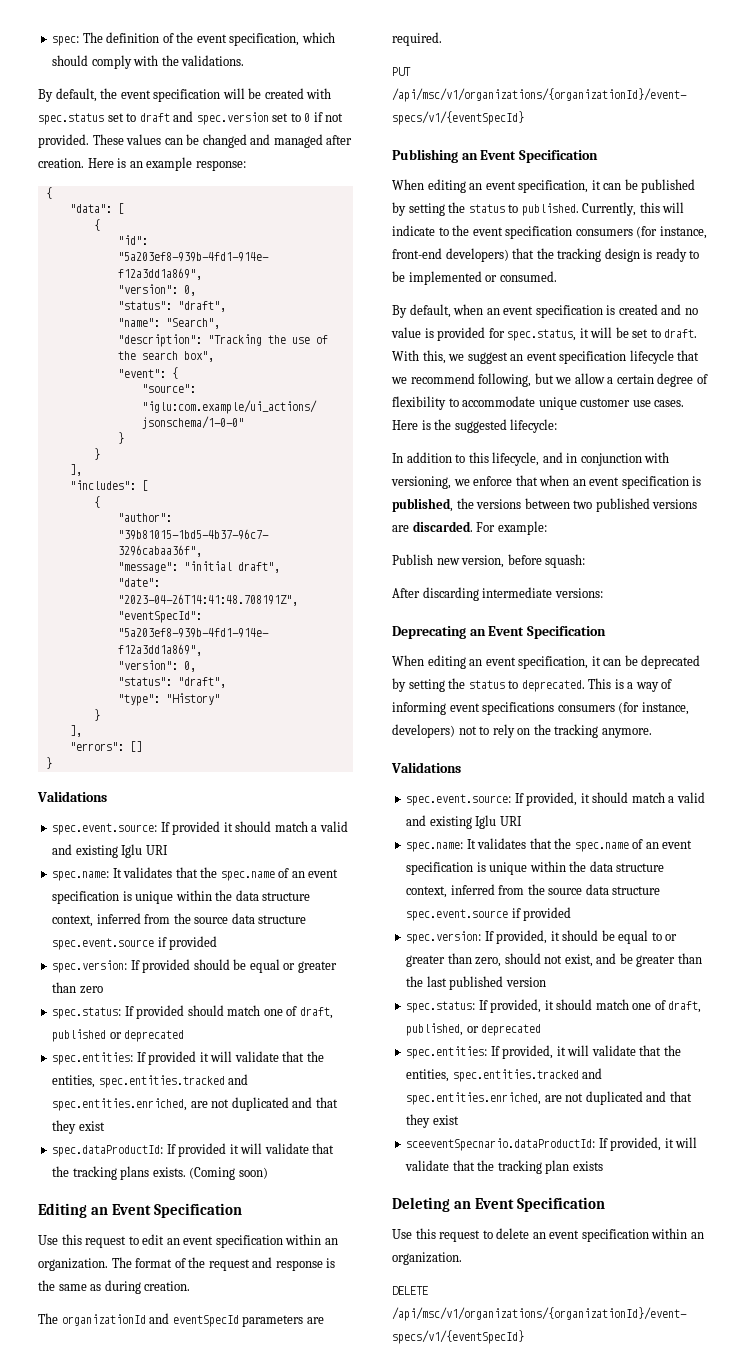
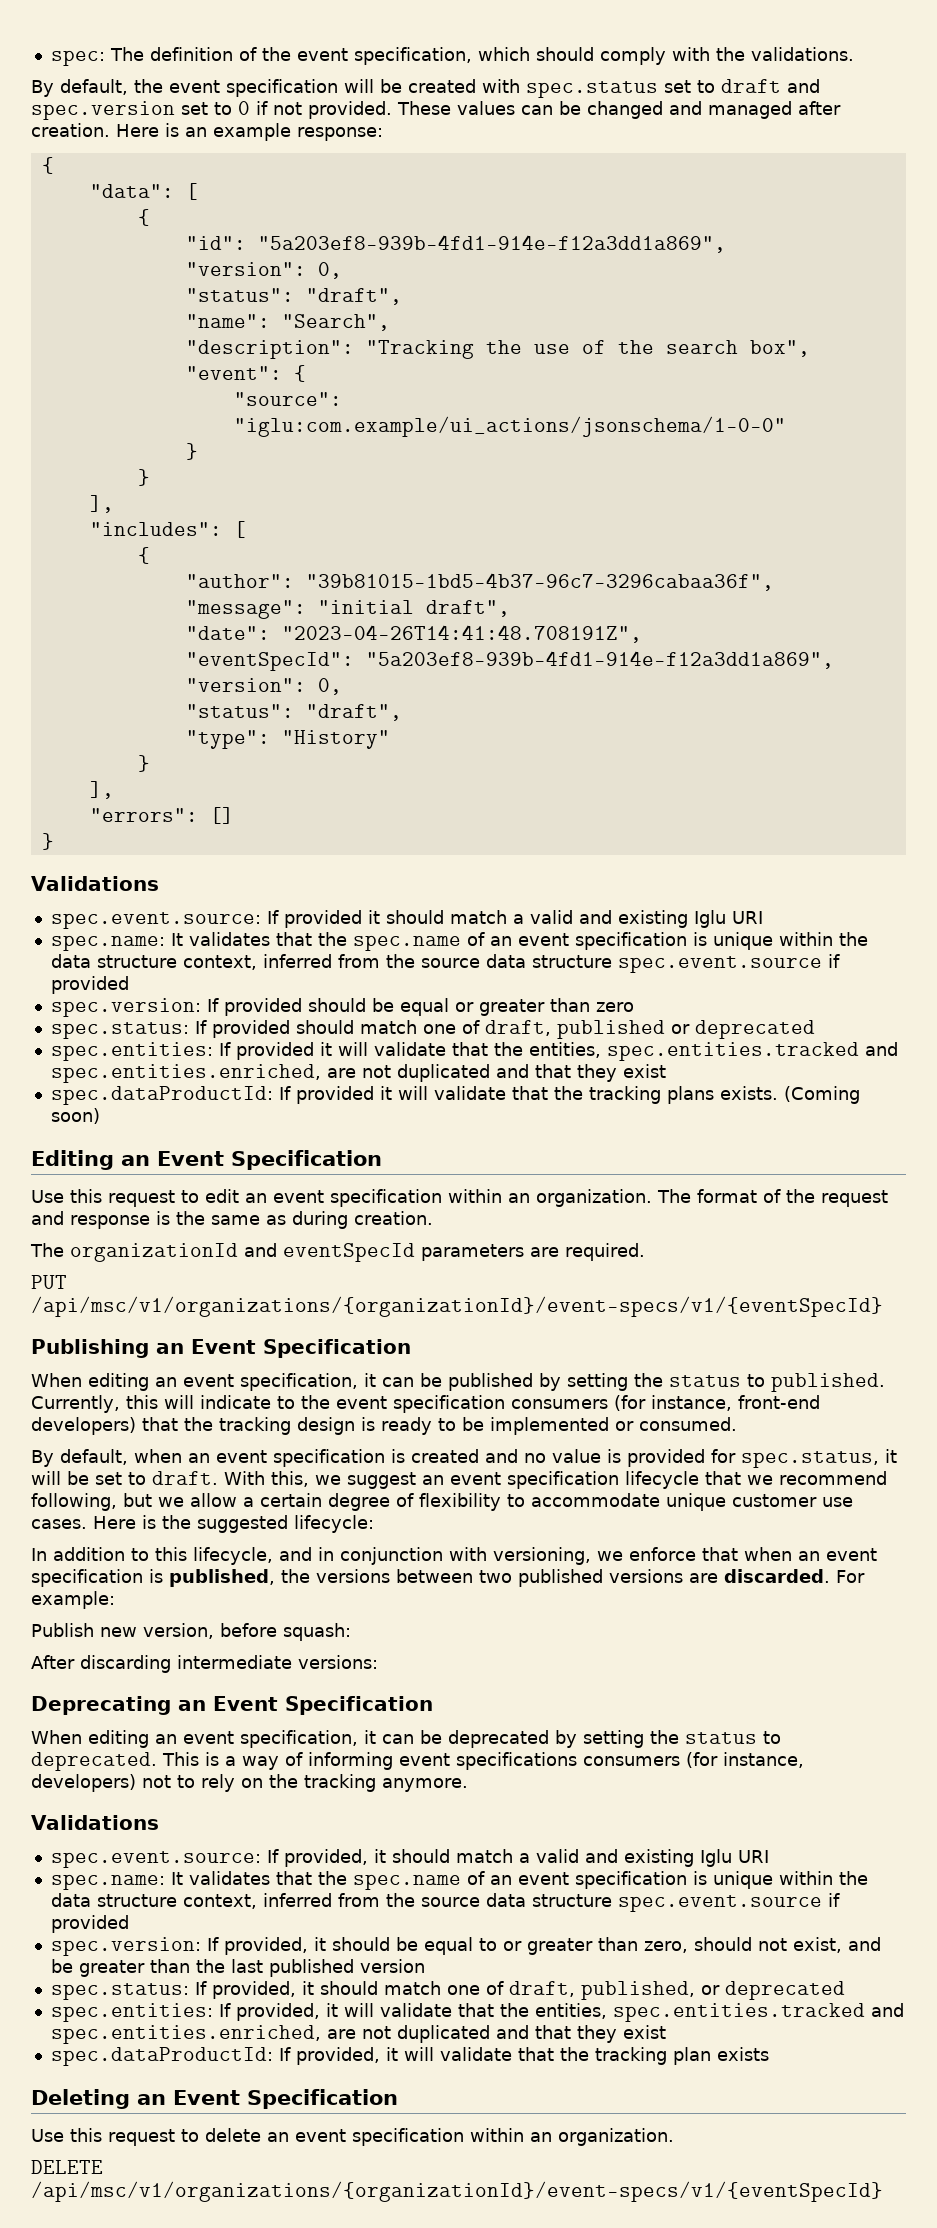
[406,1138,596,1151] sceeventSpecnario.dataProductId: -> [50,2047,273,2066] spec.dataProductId:

